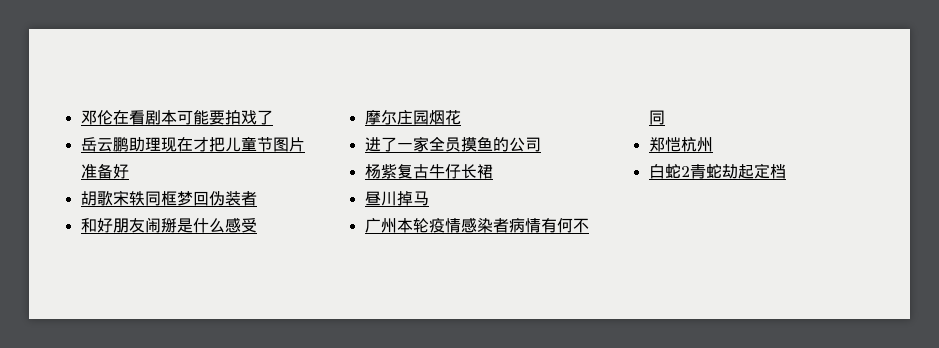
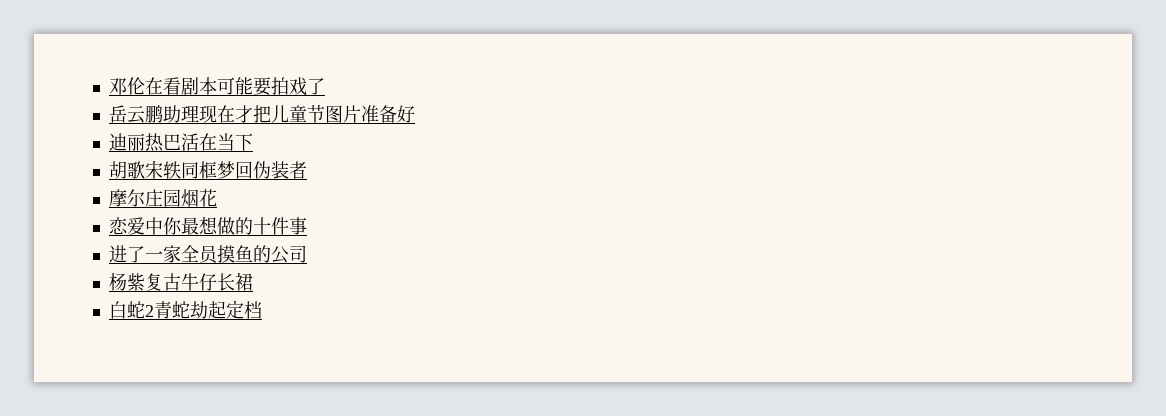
(129, 171) none -> [108,133,253,152] // 迪丽热巴活在当下
[80,217,257,233] [364,109,461,125] 和好朋友闹掰是什么感受 // 摩尔庄园烟花 -> [108,189,217,207] [108,216,307,235] 摩尔庄园烟花 // 恋爱中你最想做的十件事
[364,191,429,206] [364,217,589,233] [648,110,665,125] [648,137,713,152] // 昼川掉马 // 广州本轮疫情感染者病情有何不同 // 郑恺杭州 -> (253, 281) none

